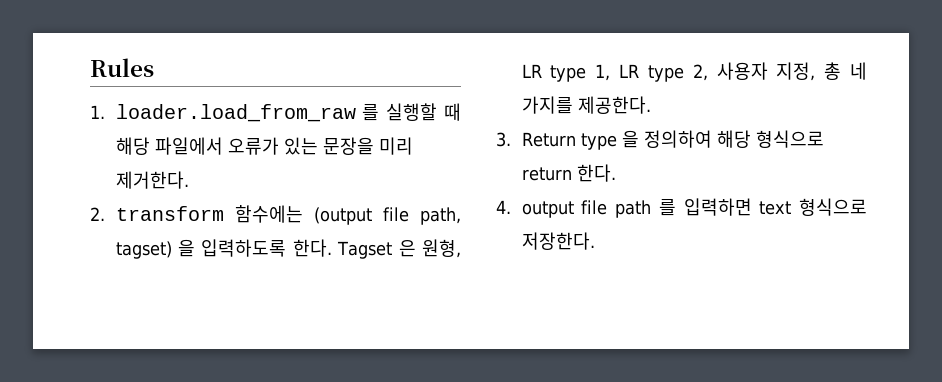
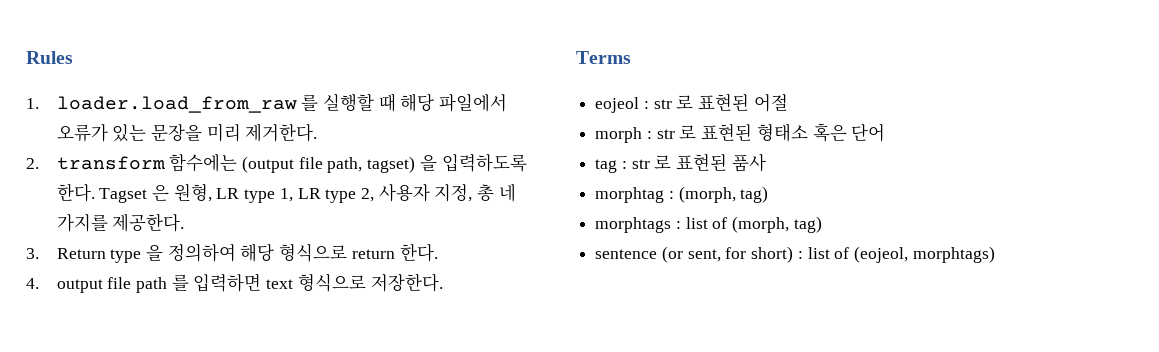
(595, 241) none -> [576,51,631,64] [595,93,788,113] [595,123,886,143] [595,153,766,173] [595,186,769,203] [595,216,822,233] [595,246,995,263] // Terms // eojeol : str 로 표현된 어절 // morph : str 로 표현된 형태소 혹은 단어 // tag : str 로 표현된 품사 // morphtag : (morph, tag) // morphtags : list of (morph, tag) // sentence (or sent, for short) : list of (eojeol, morphtags)

